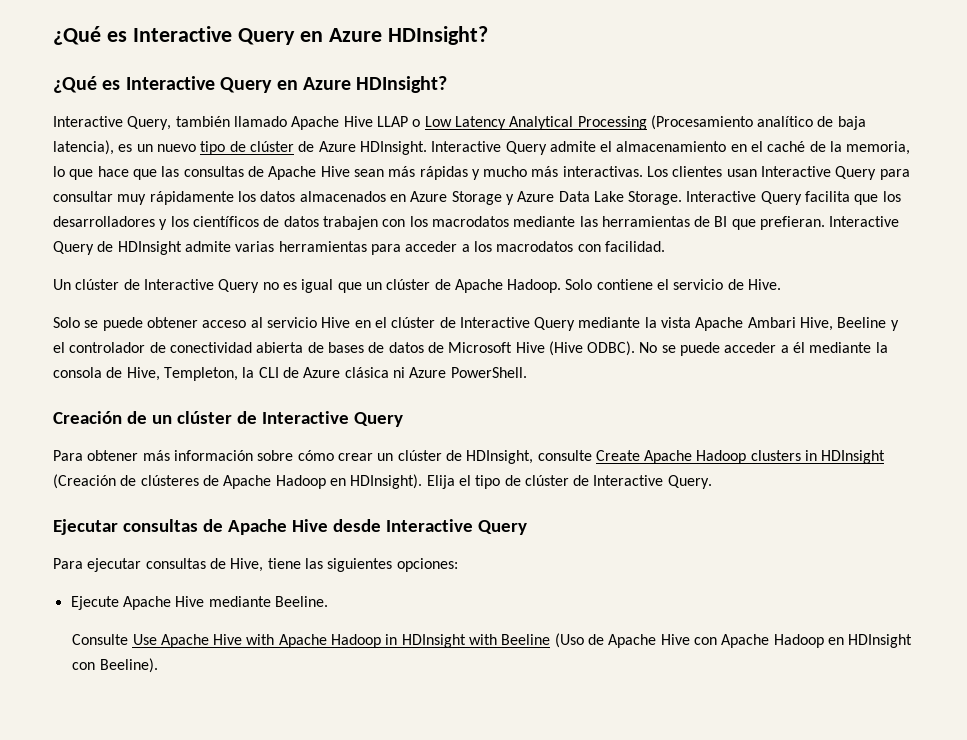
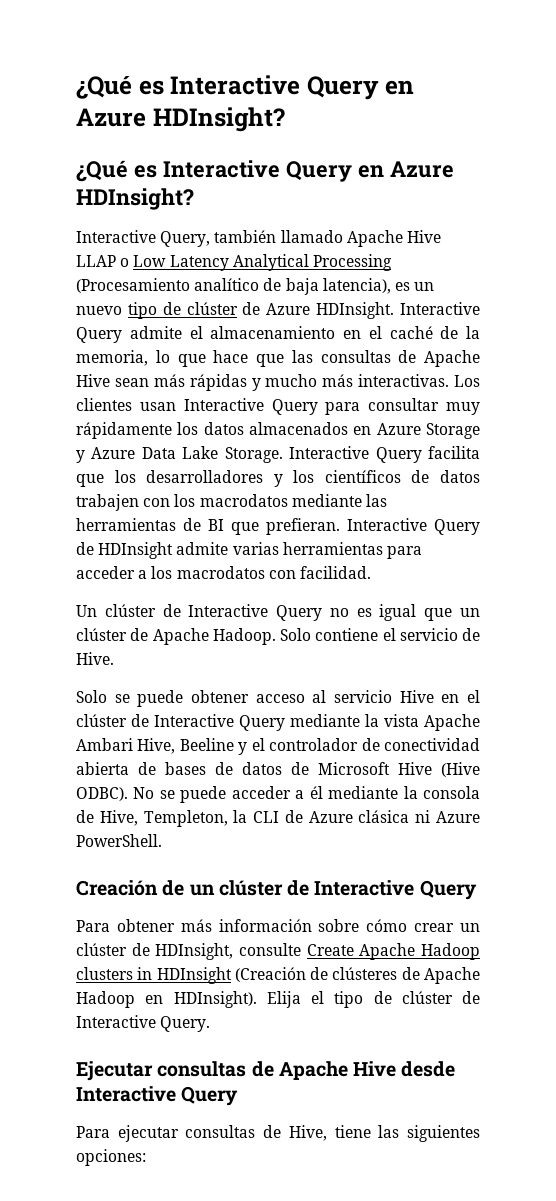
[70,596,328,610] [72,633,913,648] [72,658,158,673] // Ejecute Apache Hive mediante Beeline. // Consulte Use Apache Hive with Apache Hadoop in HDInsight with Beeline (Uso de Apache Hive con Apache Hadoop en HDInsight con Beeline). -> (146, 1157) none

